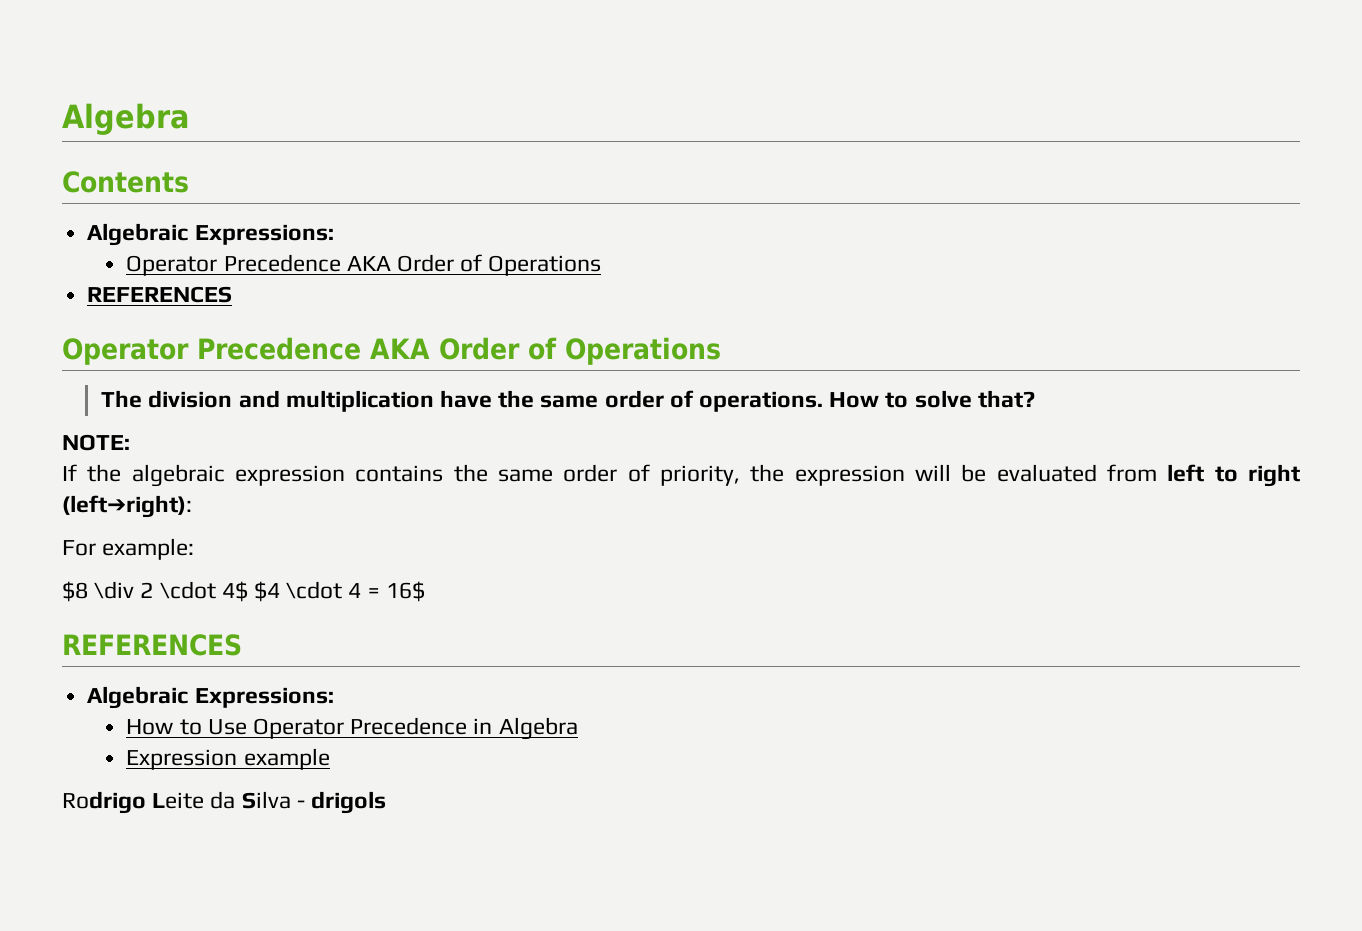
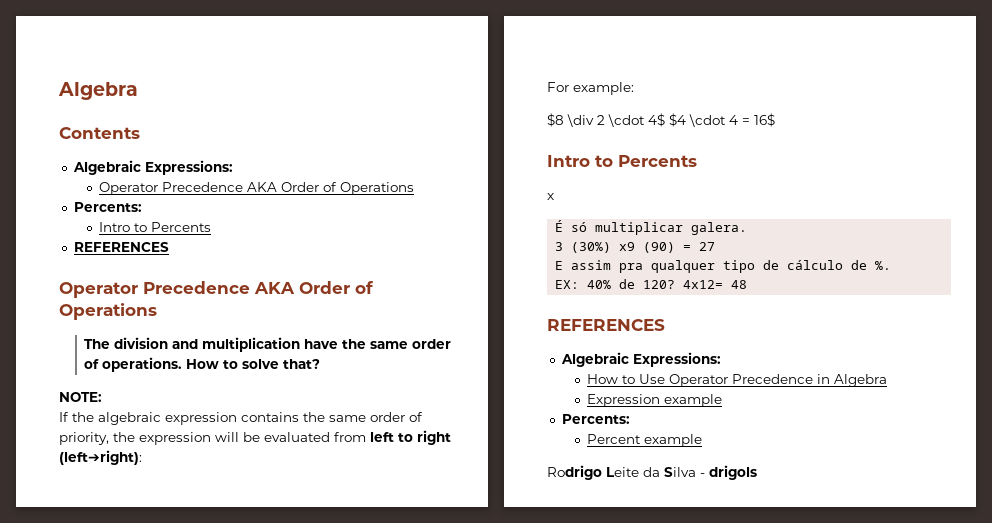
(602, 265) none -> [73,202,142,212] [99,222,212,232] // Percents: // Intro to Percents
(425, 591) none -> [547,155,697,167] [547,193,554,200] [555,220,748,235] [555,242,716,253] [555,260,892,273] [555,279,748,289] // Intro to Percents // x // É só multiplicar galera. // 3 (30%) x9 (90) = 27 // E assim pra qualquer tipo de cálculo de %. // EX: 40% de 120? 4x12= 48
(330, 759) none -> [561,414,630,424] [587,434,703,447] // Percents: // Percent example

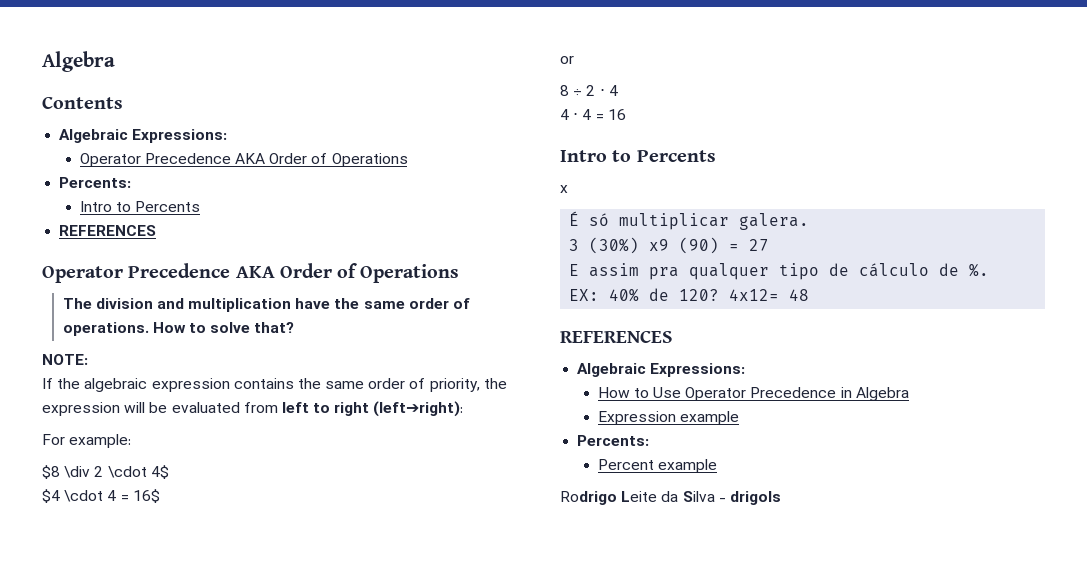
(665, 120) none -> (169, 472) //
(775, 120) none -> [560,56,574,64] [560,85,618,96] [560,109,626,120] // or // 8 ÷ 2 ⋅ 4 // 4 ⋅ 4 = 16

